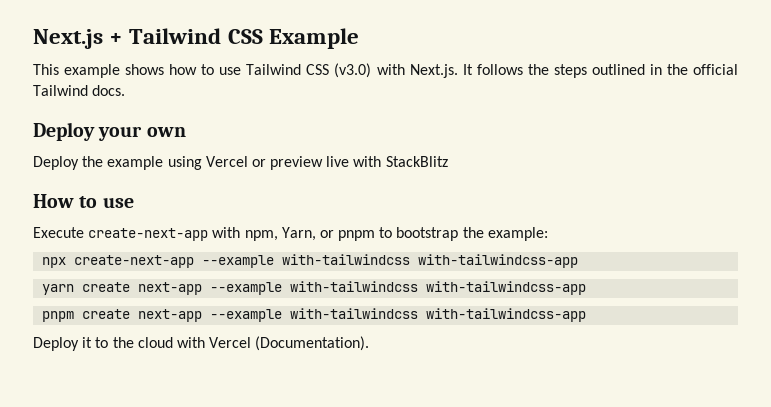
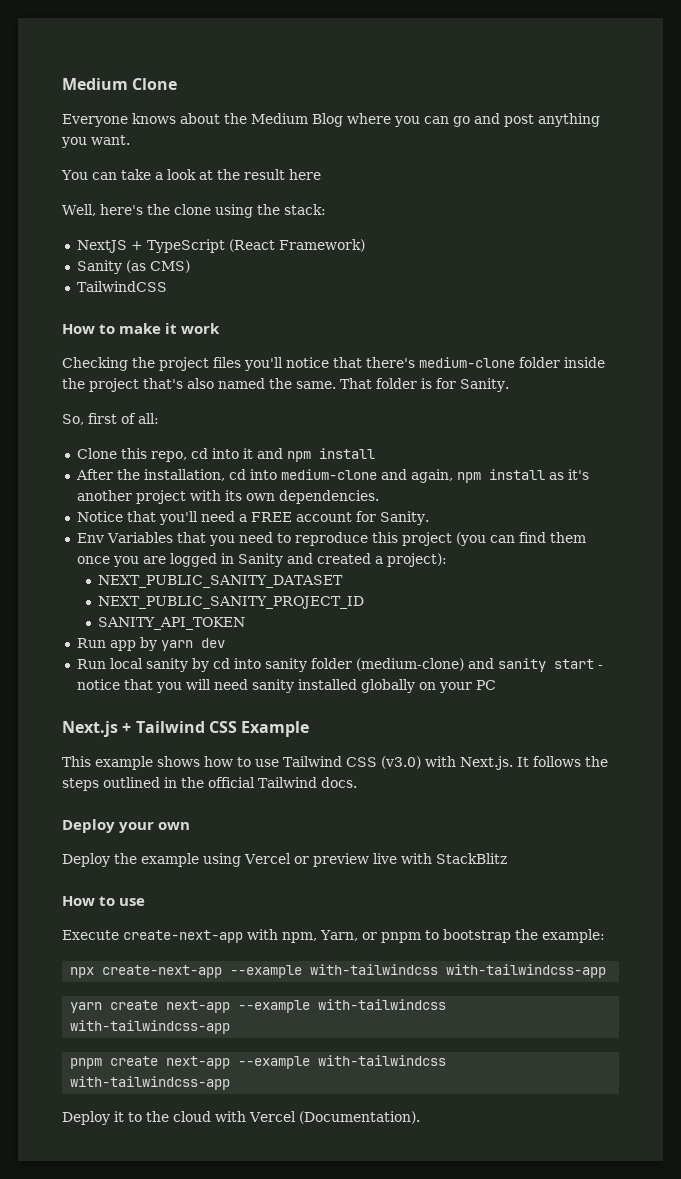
(33, 39) none -> [62,78,178,90] [62,113,600,127] [61,135,130,148] [61,169,321,180] [62,204,326,218] [76,239,365,253] [76,260,190,274] [76,281,167,292] [62,323,221,334] [62,357,605,371] [62,378,509,392] [62,413,159,425] [76,448,375,462] [75,469,589,483] [76,490,379,504] [76,511,429,525] [76,532,586,546] [76,553,447,567] [98,575,344,588] [98,596,365,609] [98,617,246,630] [76,637,225,651] [76,658,603,672] [76,679,496,693] Medium Clone // Everyone knows about the Medium Blog where you can go and post anything you want. // You can take a look at the result here // Well, here's the clone using the stack: // NextJS + TypeScript (React Framework) // Sanity (as CMS) // TailwindCSS // How to make it work // Checking the project files you'll notice that there's medium-clone folder inside the project that's also named the same. That folder is for Sanity. // So, first of all: // Clone this repo, cd into it and npm install // After the installation, cd into medium-clone and again, npm install as it's another project with its own dependencies. // Notice that you'll need a FREE account for Sanity. // Env Variables that you need to reproduce this project (you can find them once you are logged in Sanity and created a project): // NEXT_PUBLIC_SANITY_DATASET // NEXT_PUBLIC_SANITY_PROJECT_ID // SANITY_API_TOKEN // Run app by yarn dev // Run local sanity by cd into sanity folder (medium-clone) and sanity start - notice that you will need sanity installed globally on your PC //

